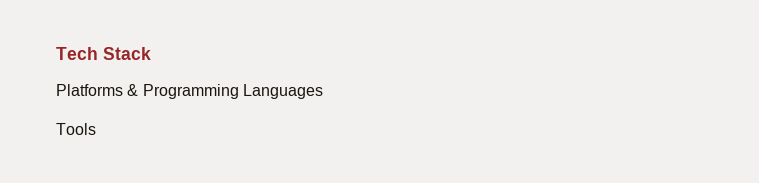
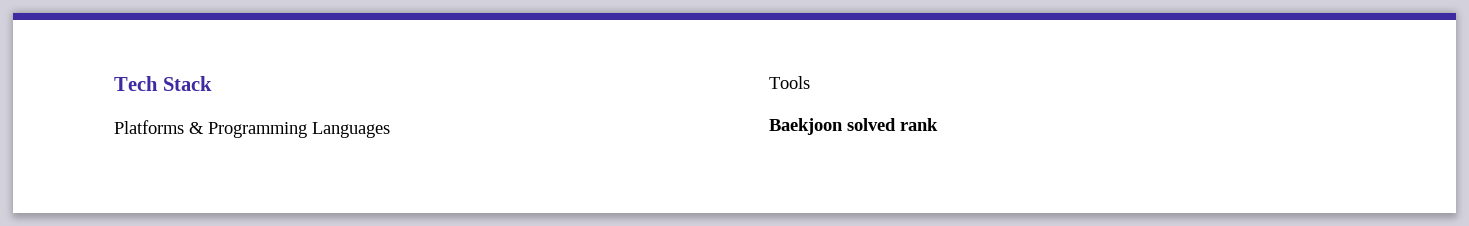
(96, 129) none -> [769,118,938,135] // Baekjoon solved rank

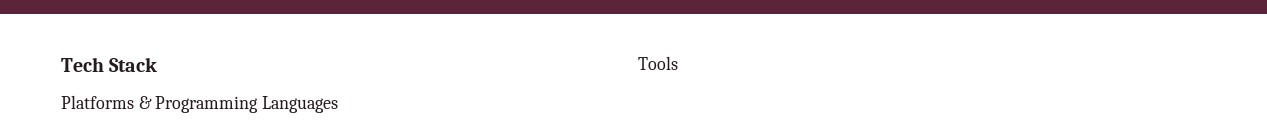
[769,118,938,135] // Baekjoon solved rank -> (678, 63) none

